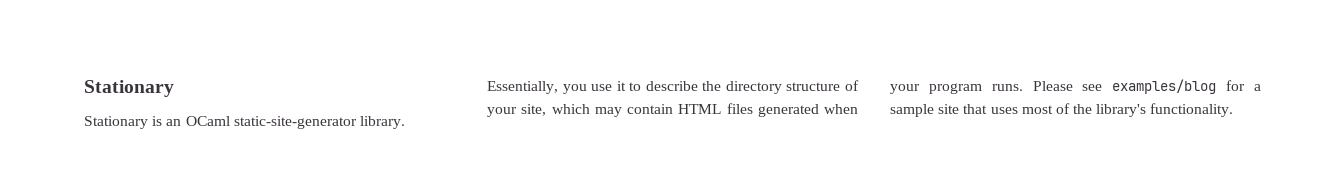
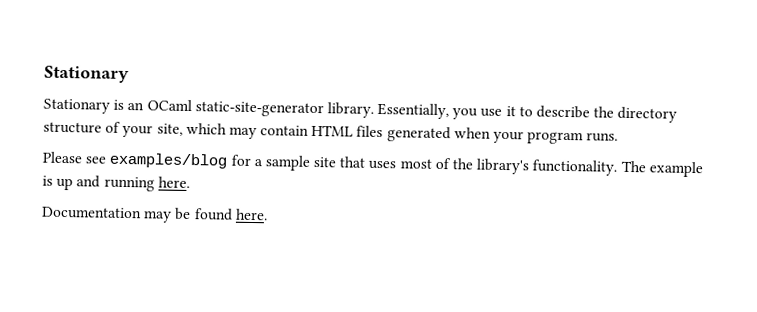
(1023, 87) none -> (619, 137) //
(1234, 110) none -> [620,160,703,178] [42,175,190,192] [41,206,268,223] The example is up and running here. // Documentation may be found here.

